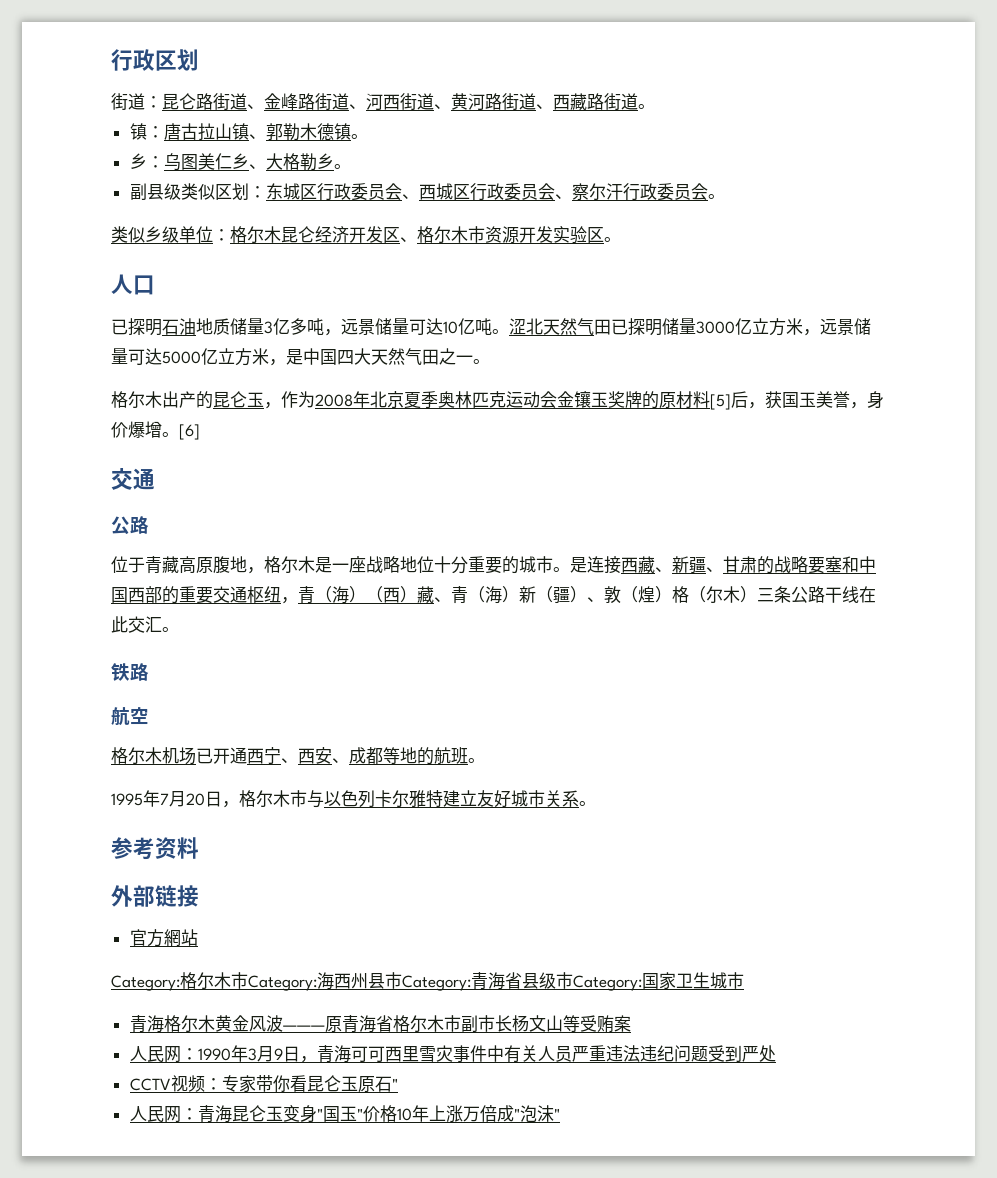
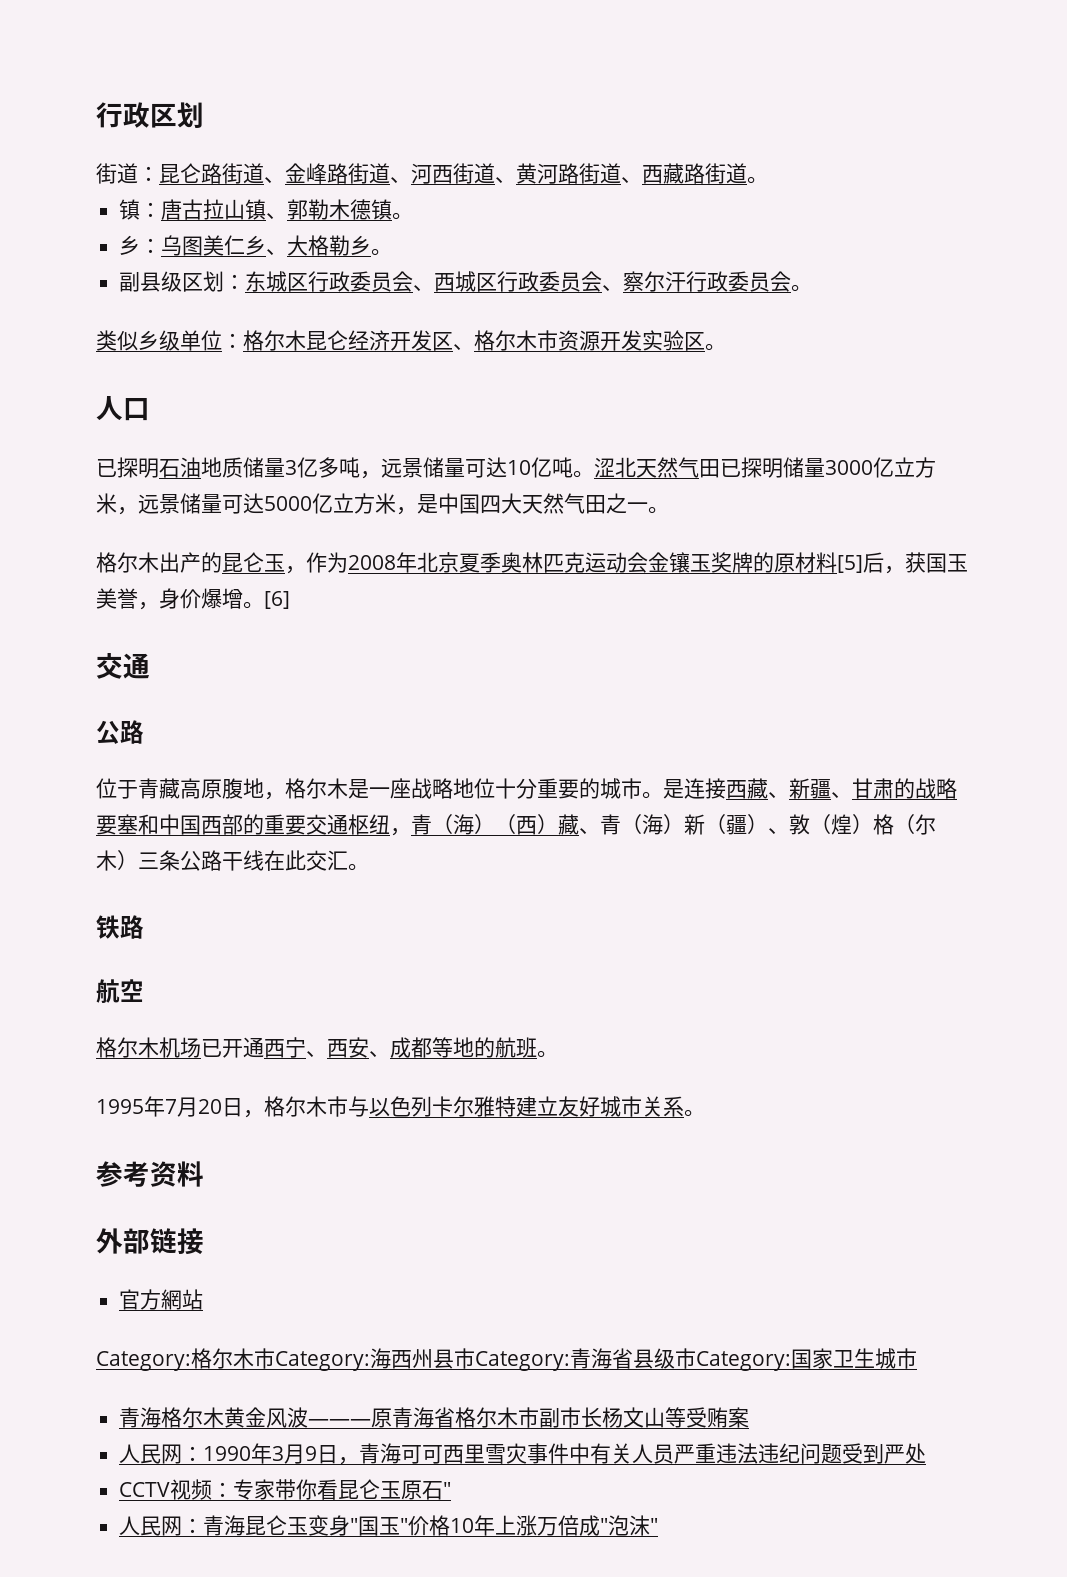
[180,183,215,200] 类似 -> (183, 281) none

